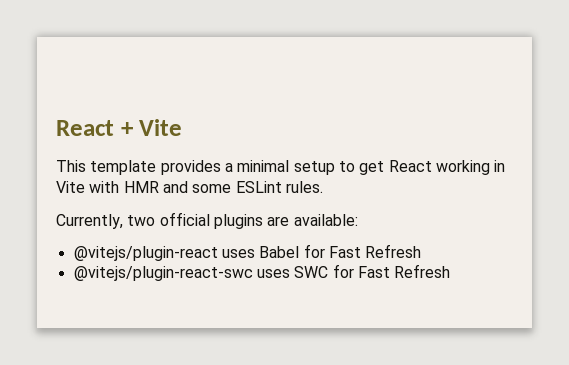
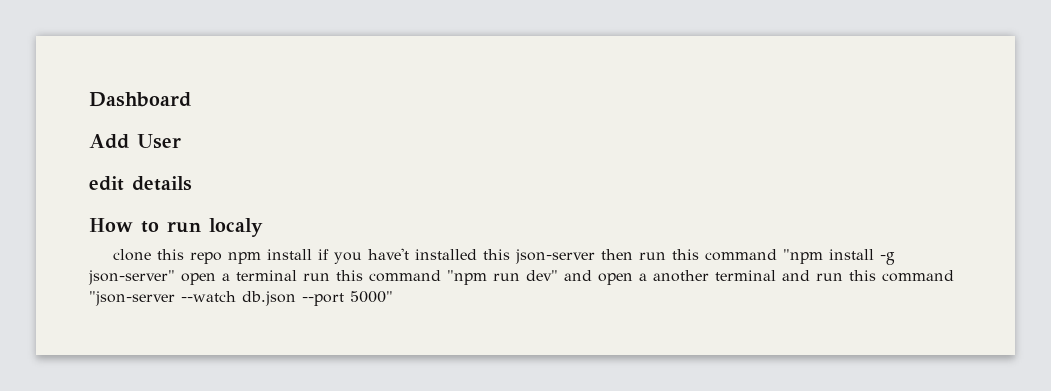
[56,119,183,136] [56,160,506,175] [56,181,323,193] [56,212,358,229] [73,244,422,261] [73,264,451,281] React + Vite // This template provides a minimal setup to get React working in Vite with HMR and some ESLint rules. // Currently, two official plugins are available: // @vitejs/plugin-react uses Babel for Fast Refresh // @vitejs/plugin-react-swc uses SWC for Fast Refresh -> [89,92,191,107] [89,134,181,149] [89,176,192,191] [89,218,263,237] [112,248,895,265] [88,270,954,285] [89,291,393,306] Dashboard // Add User // edit details // How to run localy // clone this repo npm install if you have't installed this json-server then run this command "npm install -g json-server" open a terminal run this command "npm run dev" and open a another terminal and run this command "json-server --watch db.json --port 5000"

